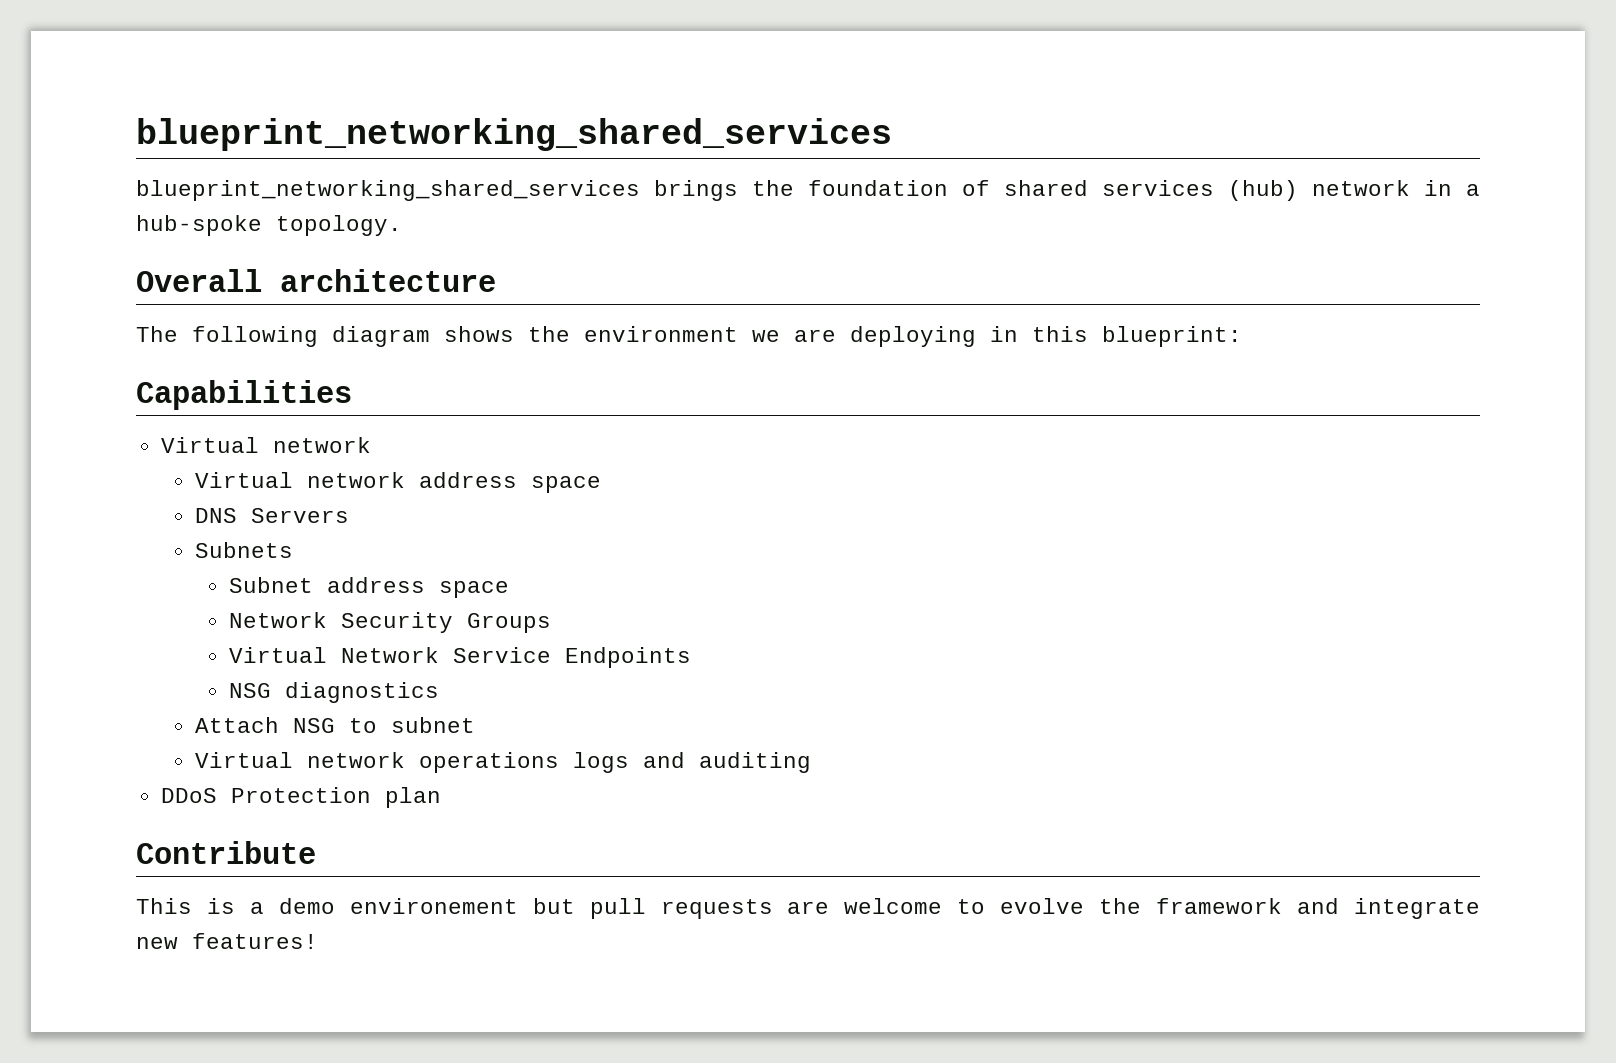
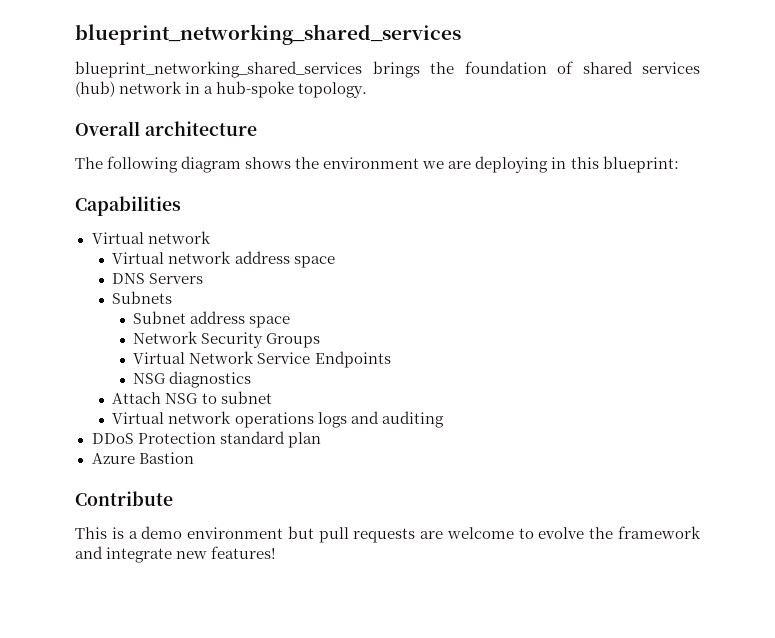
(371, 795) none -> [219,431,285,444] standard
(441, 797) none -> [91,452,194,464] // Azure Bastion
[349,898,518,914] environement -> [187,527,284,539] environment

